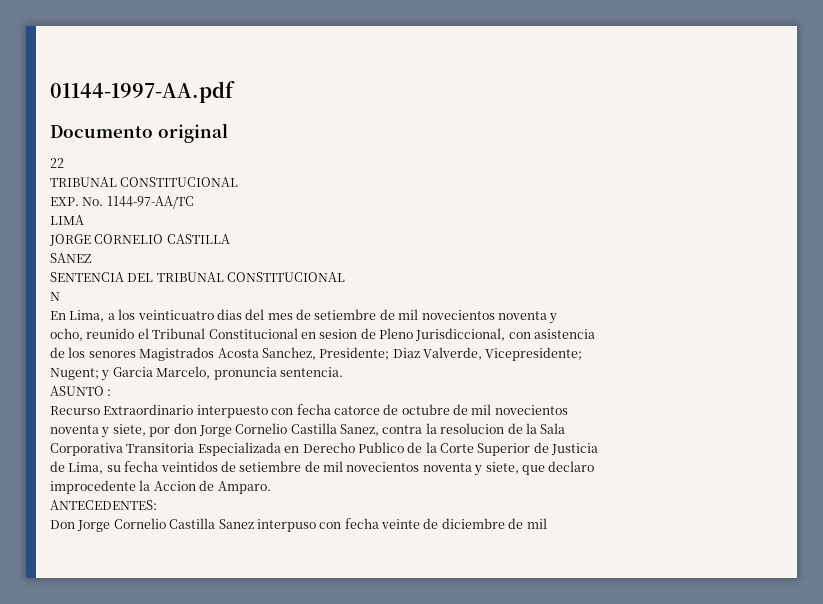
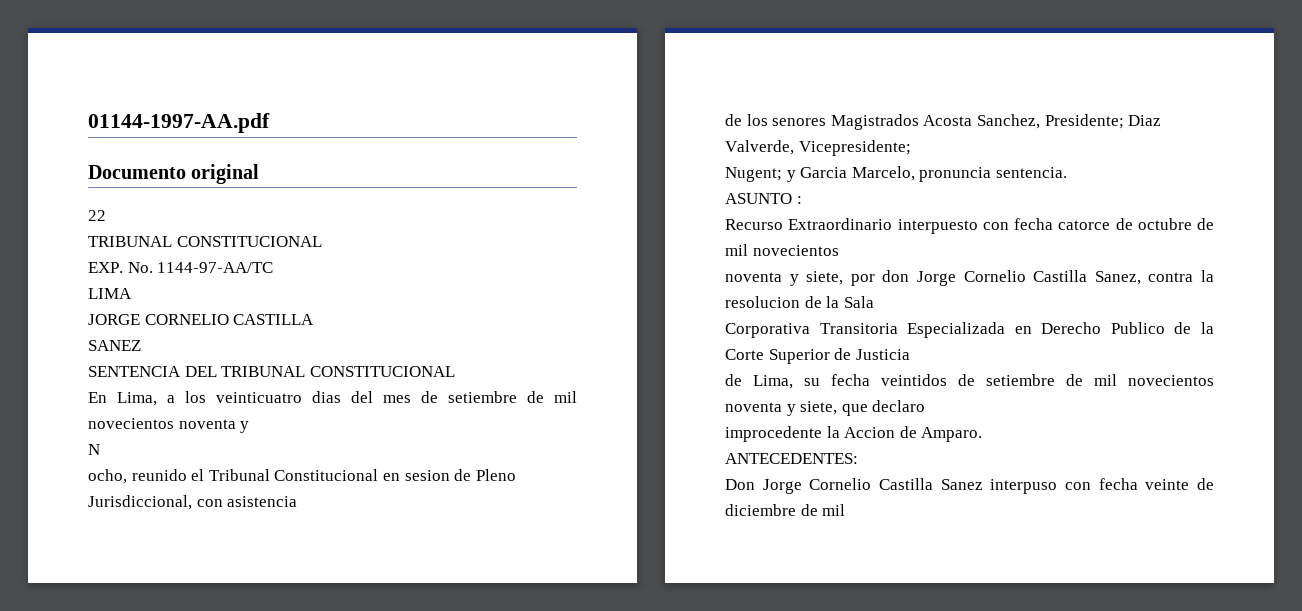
[50,292,60,301] // N -> (455, 371) none
(558, 318) none -> [88,444,100,455] // N

